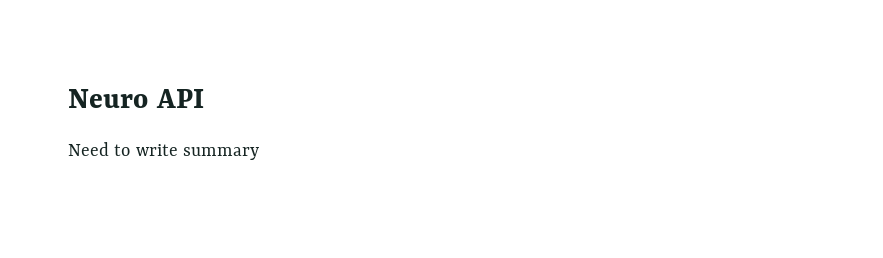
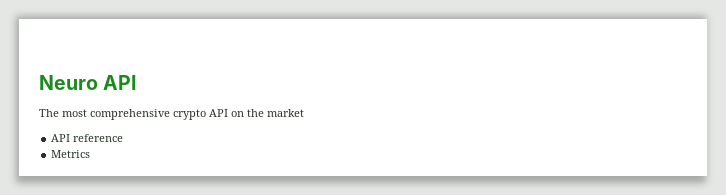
[68,142,260,160] Need to write summary -> [39,109,304,120] [51,134,124,142] [51,150,91,158] The most comprehensive crypto API on the market // API reference // Metrics

